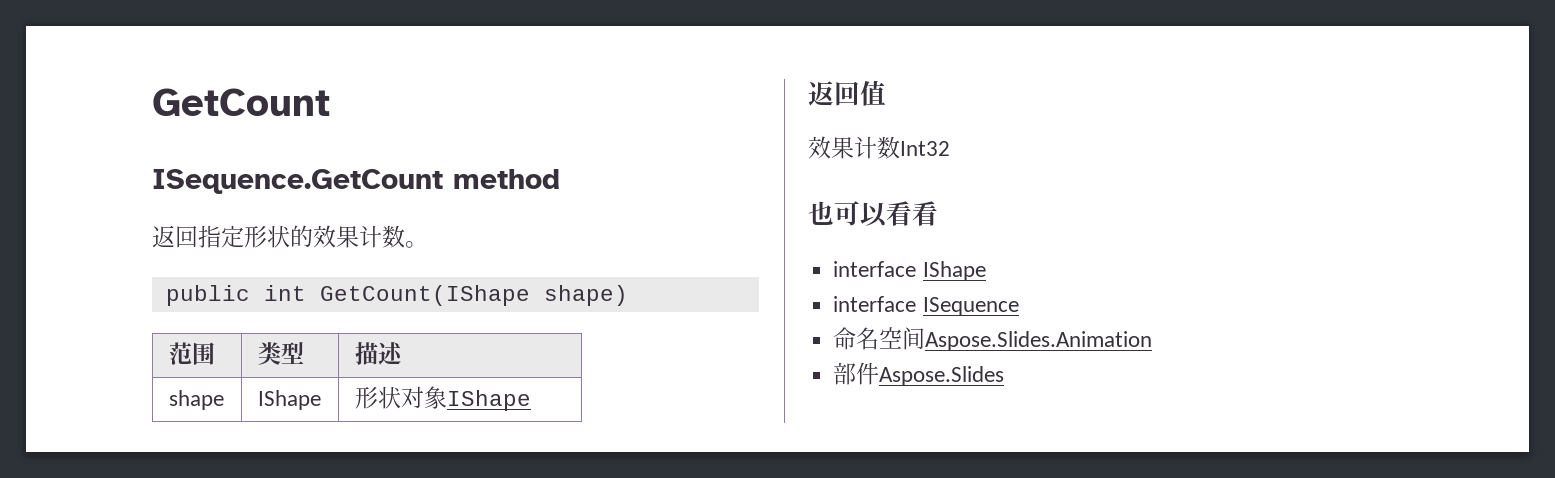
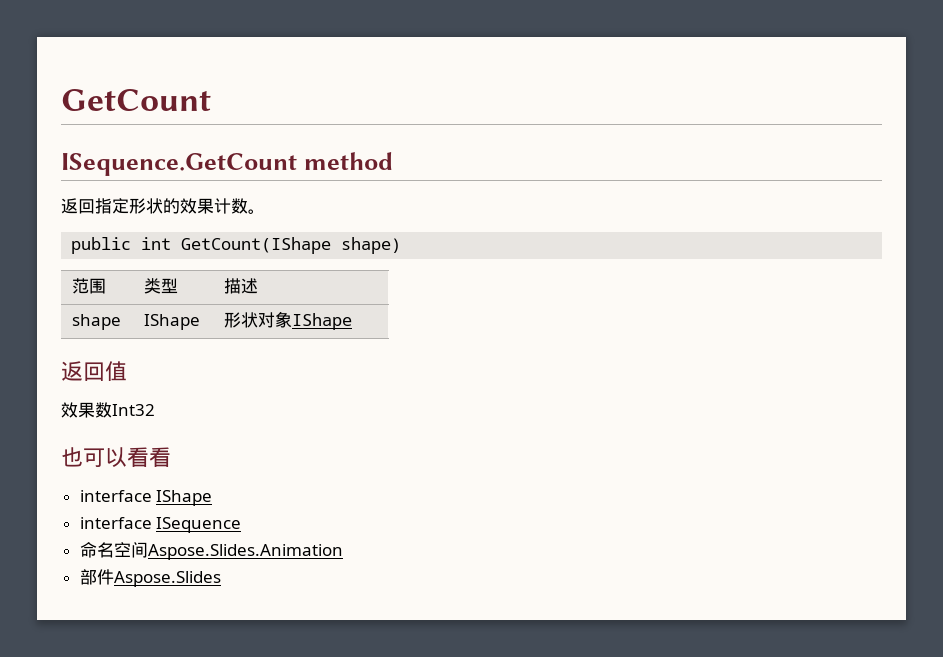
[854,136,877,159] 计 -> (95, 410) none

